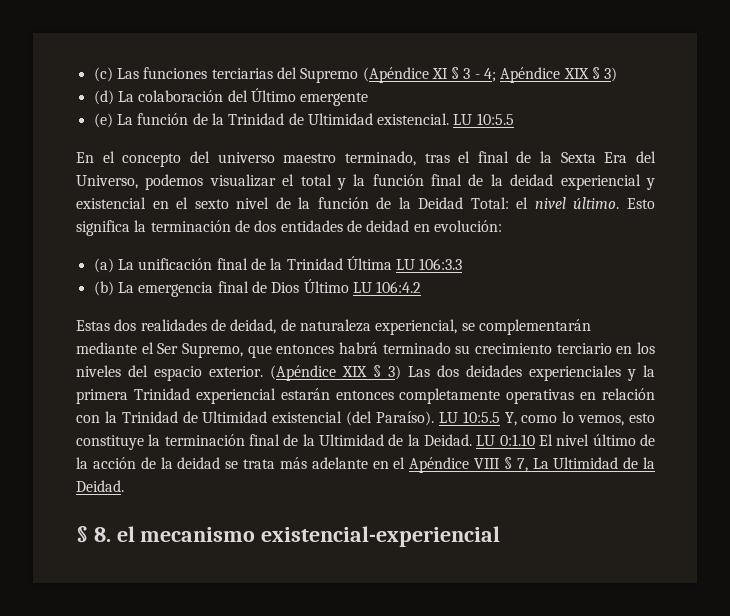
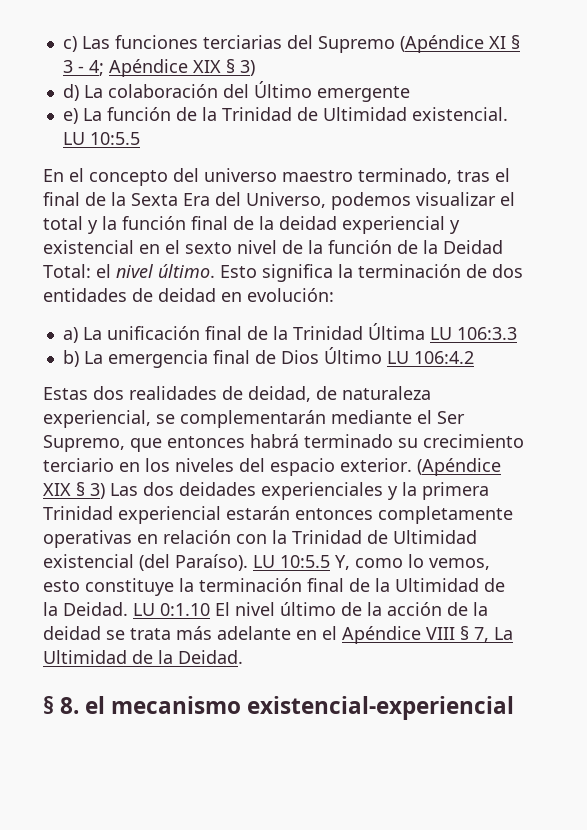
[93,67,113,82] (c) -> [62,36,77,52] c)
[93,90,114,105] (d) -> [62,84,79,101] d)
[93,113,113,128] (e) -> [62,108,78,124] e)
[93,258,114,273] (a) -> [62,327,78,343] a)
[93,281,114,296] (b) -> [62,350,79,367] b)

